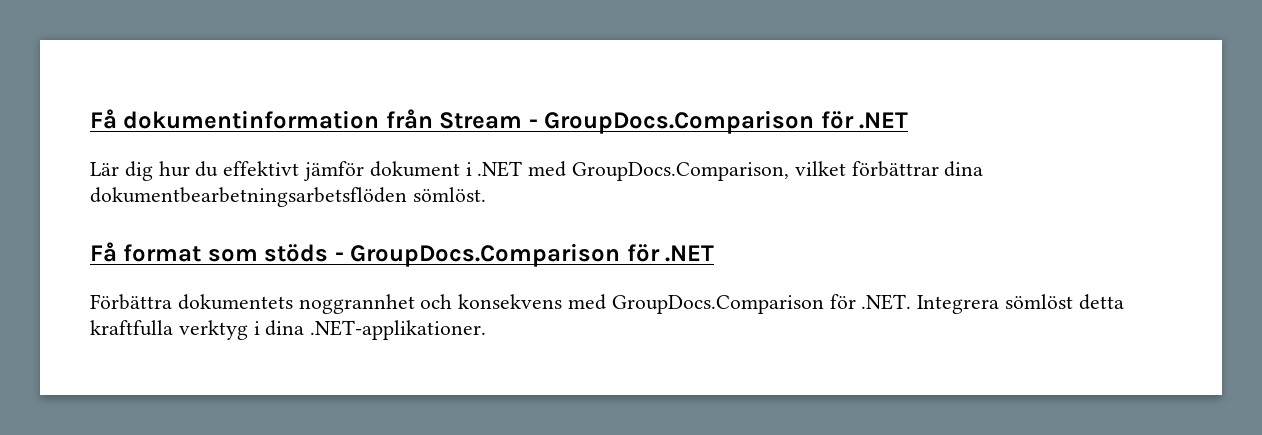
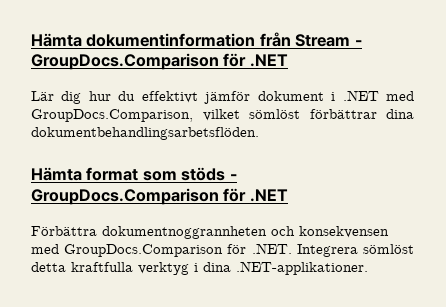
[90,109,117,129] Få -> [31,33,82,47] Hämta
(846, 168) none -> [249,109,300,119] sömlöst
[90,187,486,207] [90,242,117,262] dokumentbearbetningsarbetsflöden sömlöst. // Få -> [31,127,259,140] [31,167,82,181] dokumentbehandlingsarbetsflöden. // Hämta
[177,294,563,314] dokumentets noggrannhet och konsekvens -> [102,226,389,239] dokumentnoggrannheten och konsekvensen

